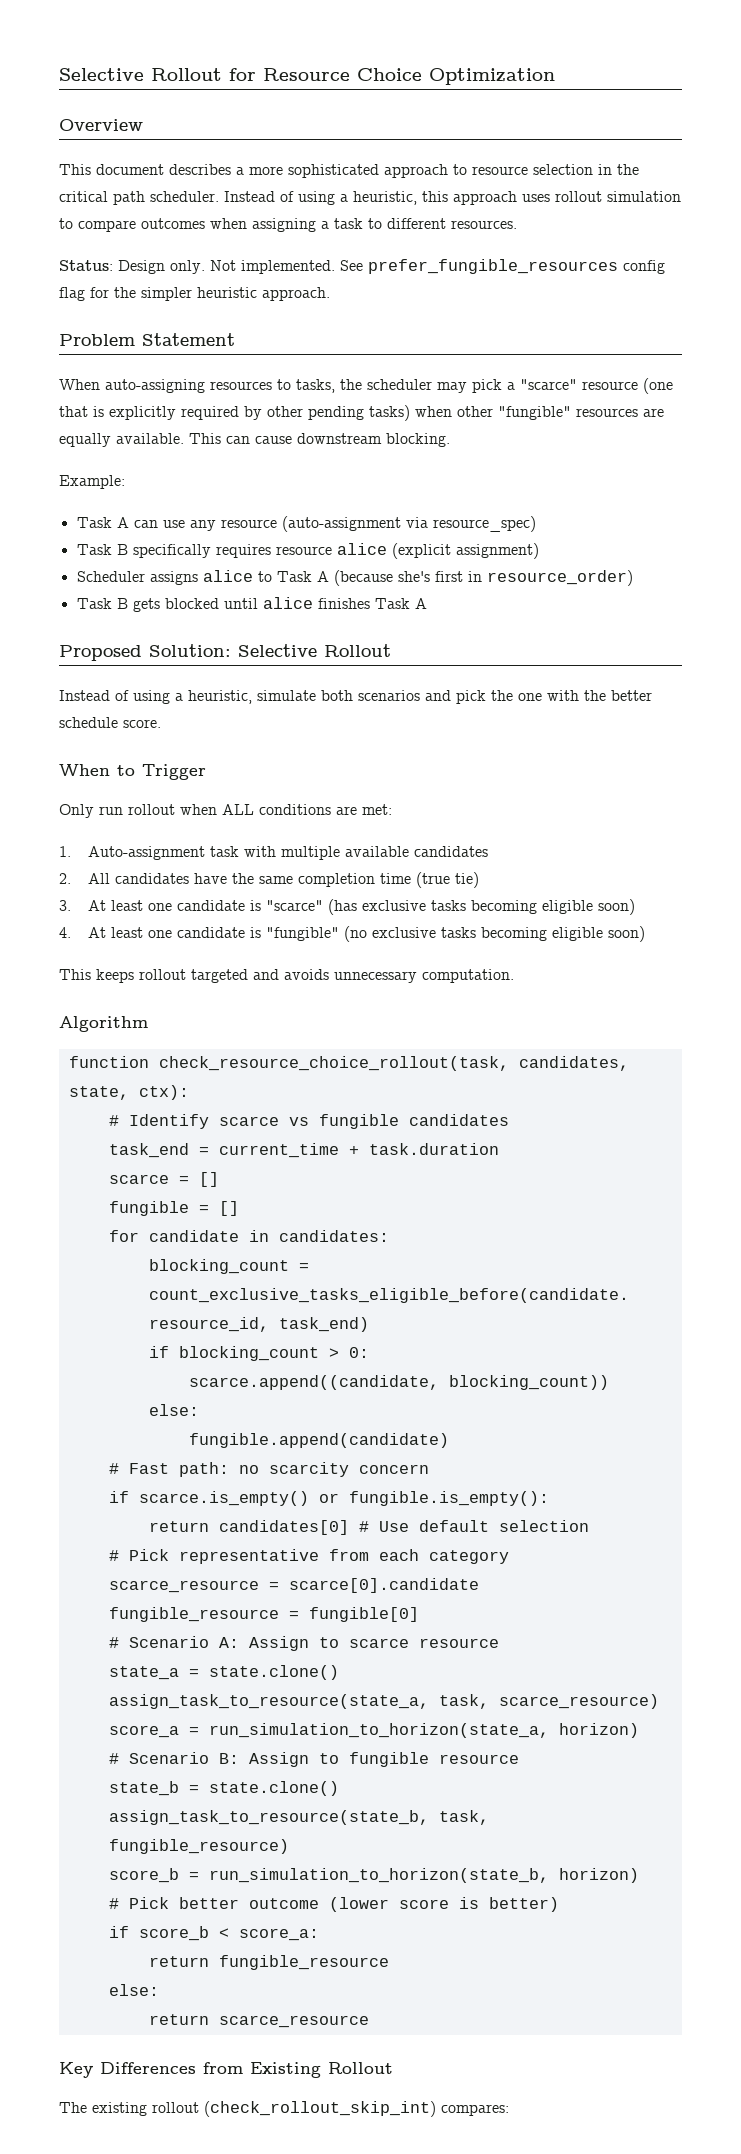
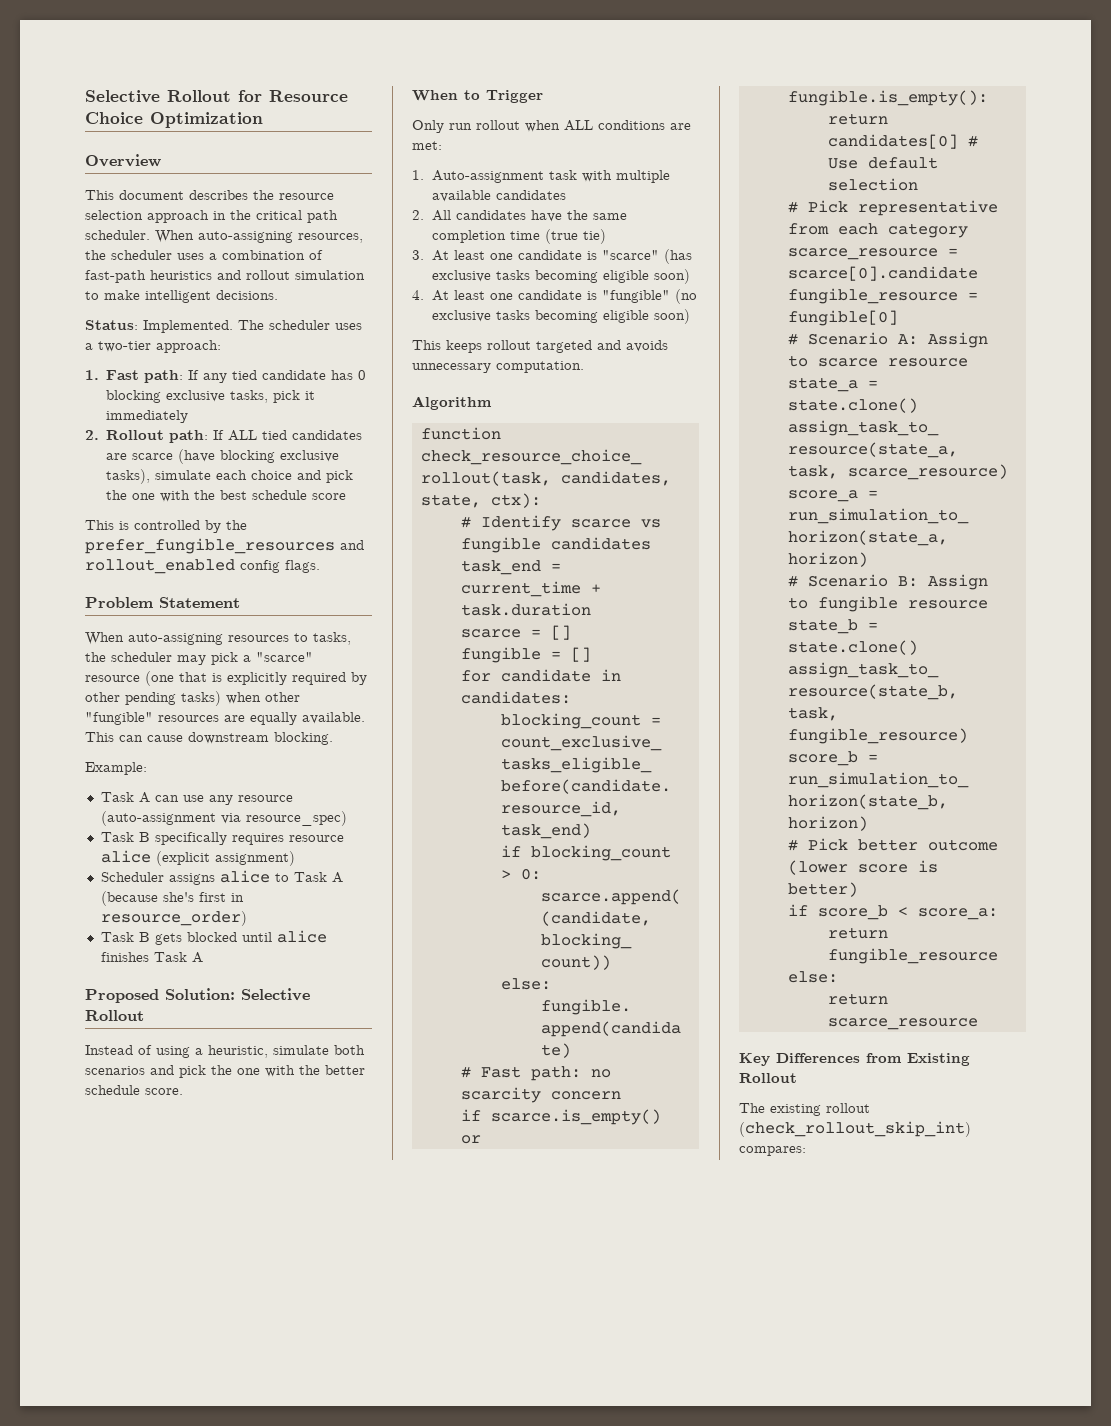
[236,164,467,178] a more sophisticated approach to -> [253,190,274,200] the
(593, 169) none -> [147,210,209,223] approach
[224,191,681,205] [59,218,517,232] [59,259,665,274] [59,287,330,301] Instead of using a heuristic, this approach uses rollout simulation to compare outcomes when assigning a task to different resources. // Status: Design only. Not implemented. See prefer_fungible_resources config flag for the simpler heuristic approach. -> [155,230,363,243] [85,250,323,260] [85,270,365,283] [85,290,278,303] [85,320,362,333] [85,340,221,353] [85,370,367,383] [106,390,316,403] [106,410,189,423] [85,430,363,443] [106,449,340,464] [106,469,354,484] [106,490,347,502] [85,520,247,533] [85,538,364,554] [85,559,320,574] When auto-assigning resources, the scheduler uses a combination of fast-path heuristics and rollout simulation to make intelligent decisions. // Status: Implemented. The scheduler uses a two-tier approach: // 1. Fast path: If any tied candidate has 0 blocking exclusive tasks, pick it immediately // 2. Rollout path: If ALL tied candidates are scarce (have blocking exclusive tasks), simulate each choice and pick the one with the best schedule score // This is controlled by the prefer_fungible_resources and rollout_enabled config flags.

